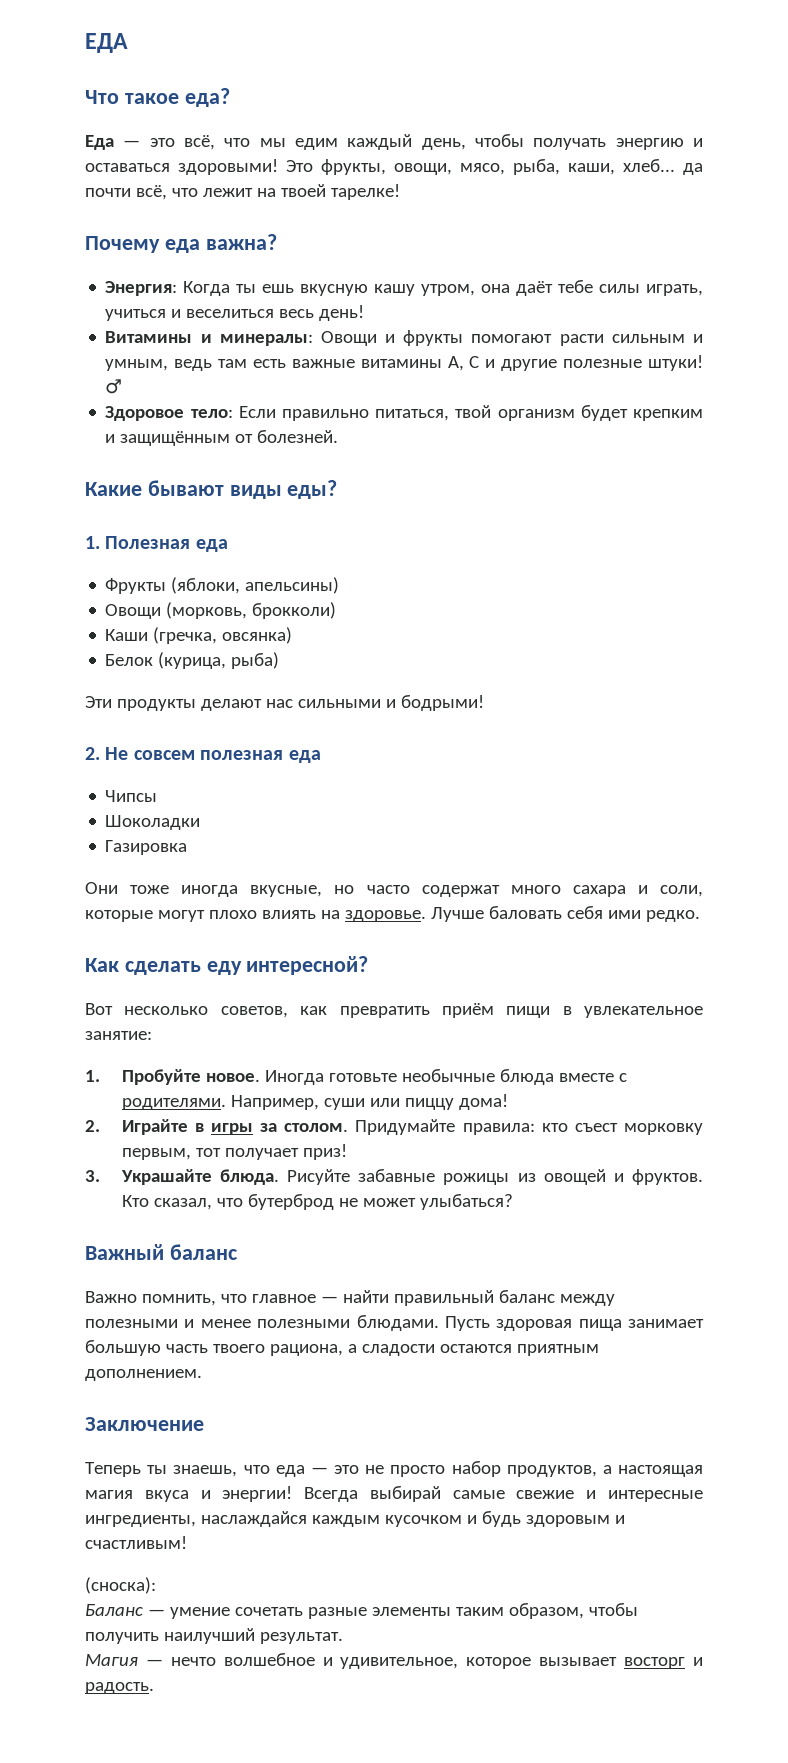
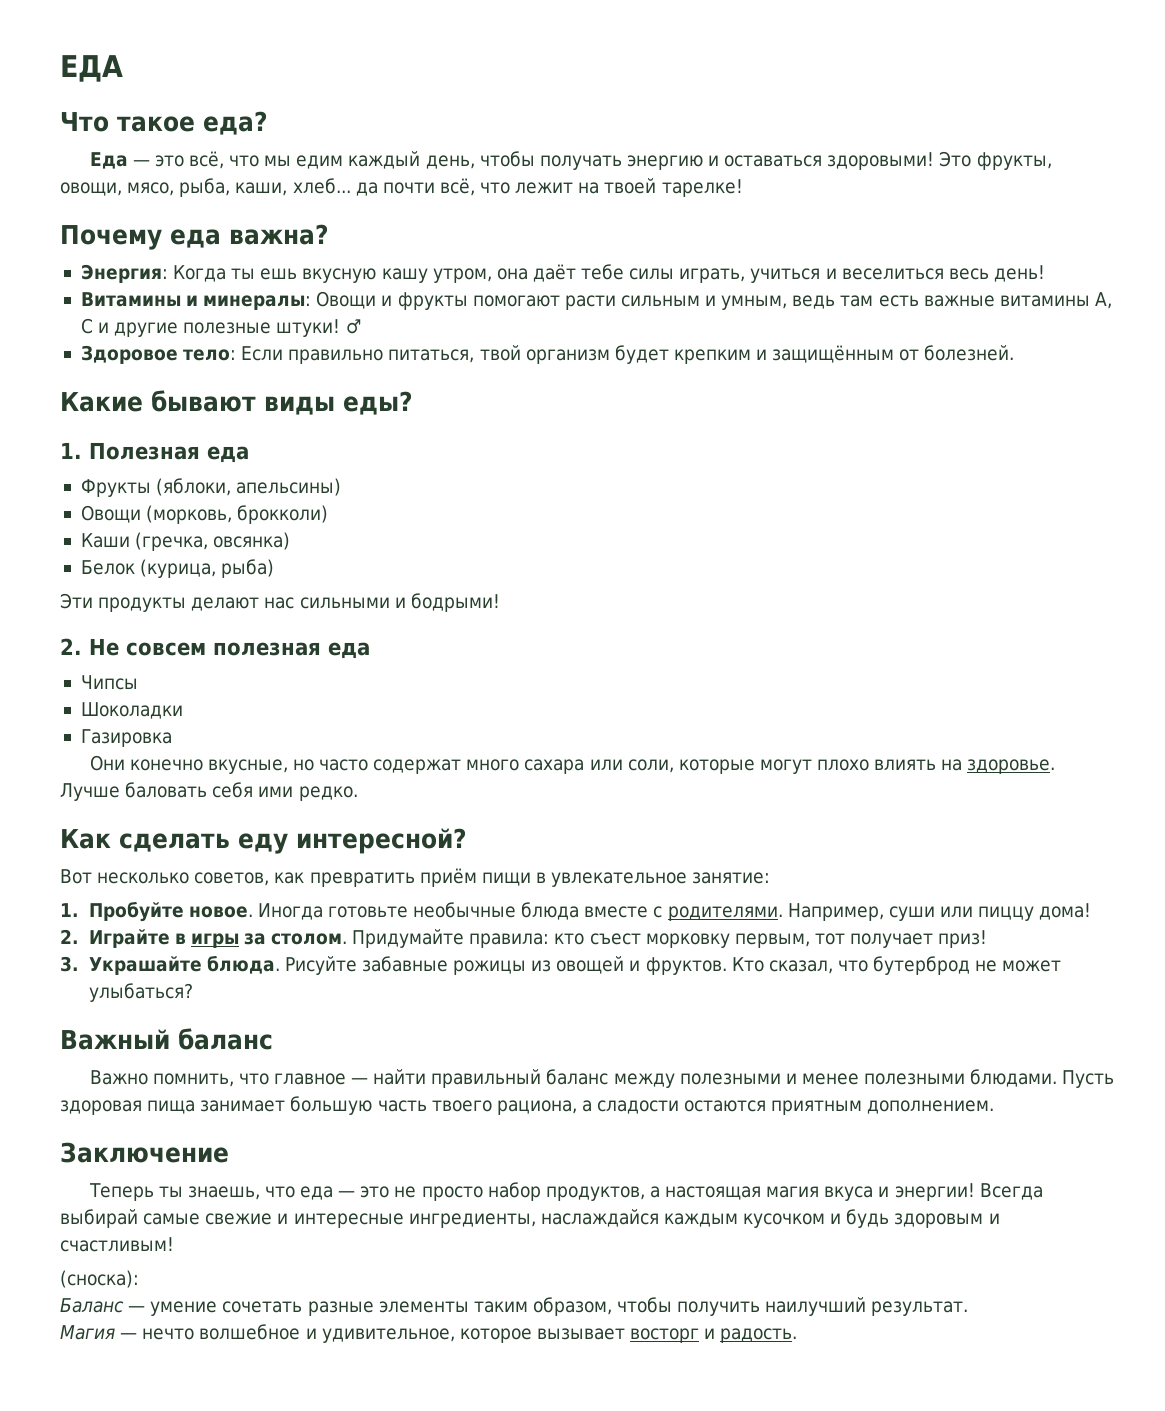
[130,885,239,897] тоже иногда -> [129,759,203,771] конечно
[637,885,648,894] и -> [589,759,623,770] или

